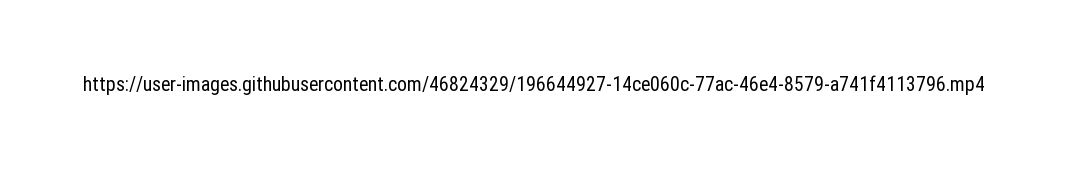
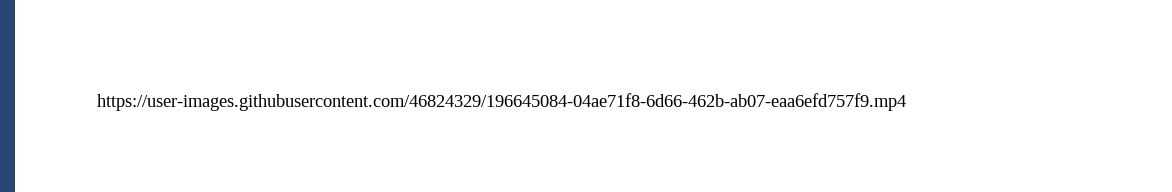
[83,75,985,95] https://user-images.githubusercontent.com/46824329/196644927-14ce060c-77ac-46e4-8579-a741f4113796.mp4 -> [97,93,906,111] https://user-images.githubusercontent.com/46824329/196645084-04ae71f8-6d66-462b-ab07-eaa6efd757f9.mp4

